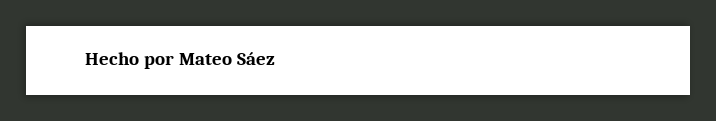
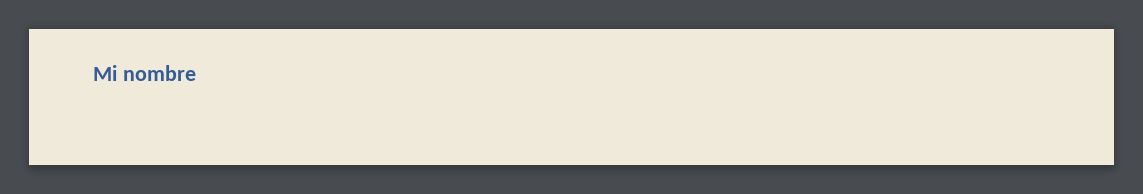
[85,52,275,69] Hecho por Mateo Sáez -> [93,65,196,81] Mi nombre

